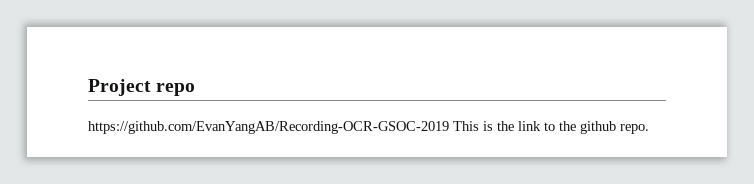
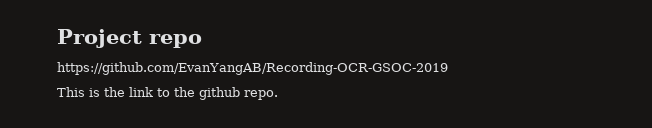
(449, 127) none -> (448, 68) //

